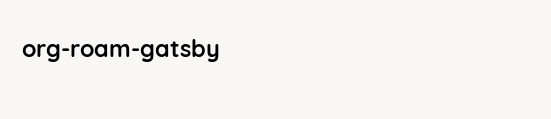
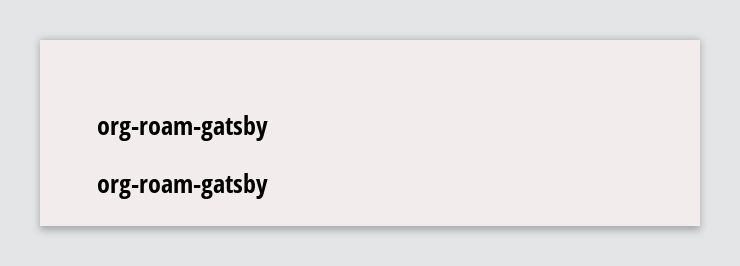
[22,39,220,62] org-roam-gatsby -> [97,115,268,141] [97,173,268,199] org-roam-gatsby // org-roam-gatsby

